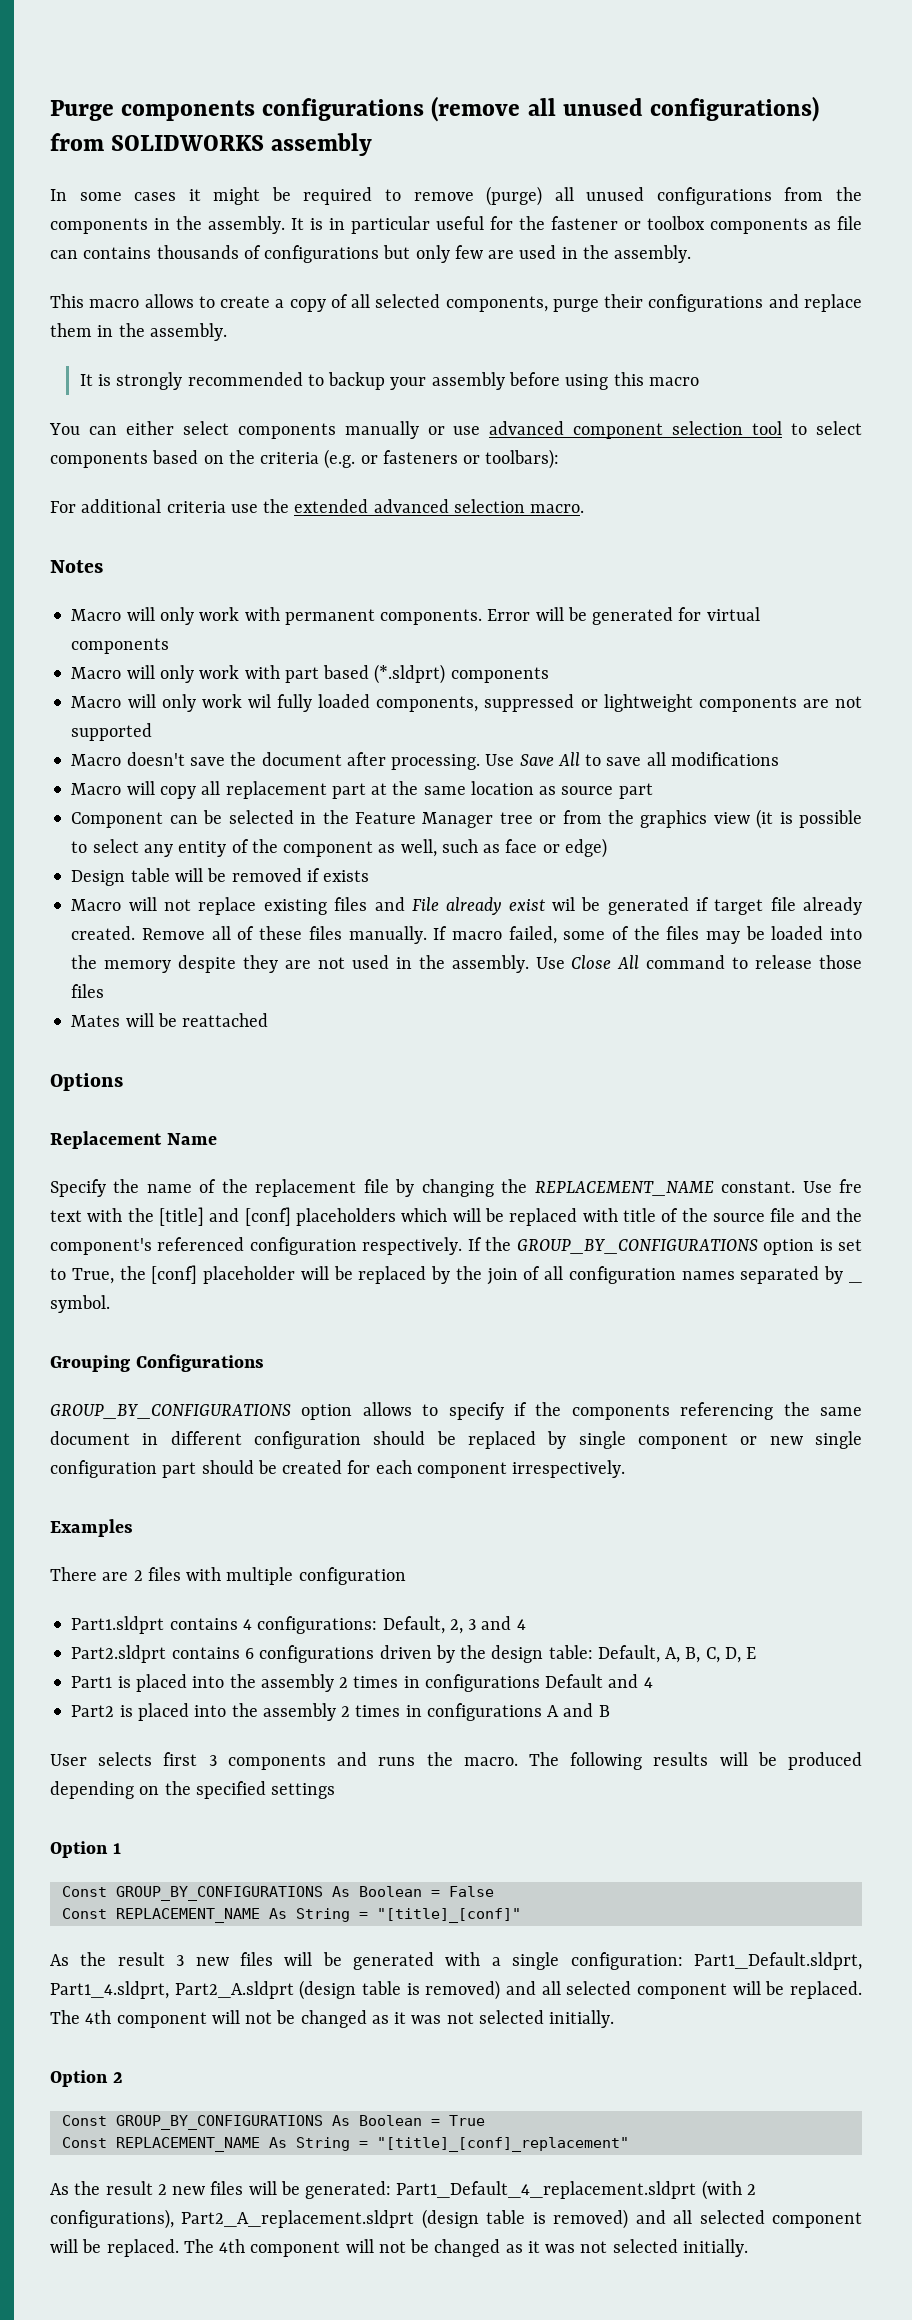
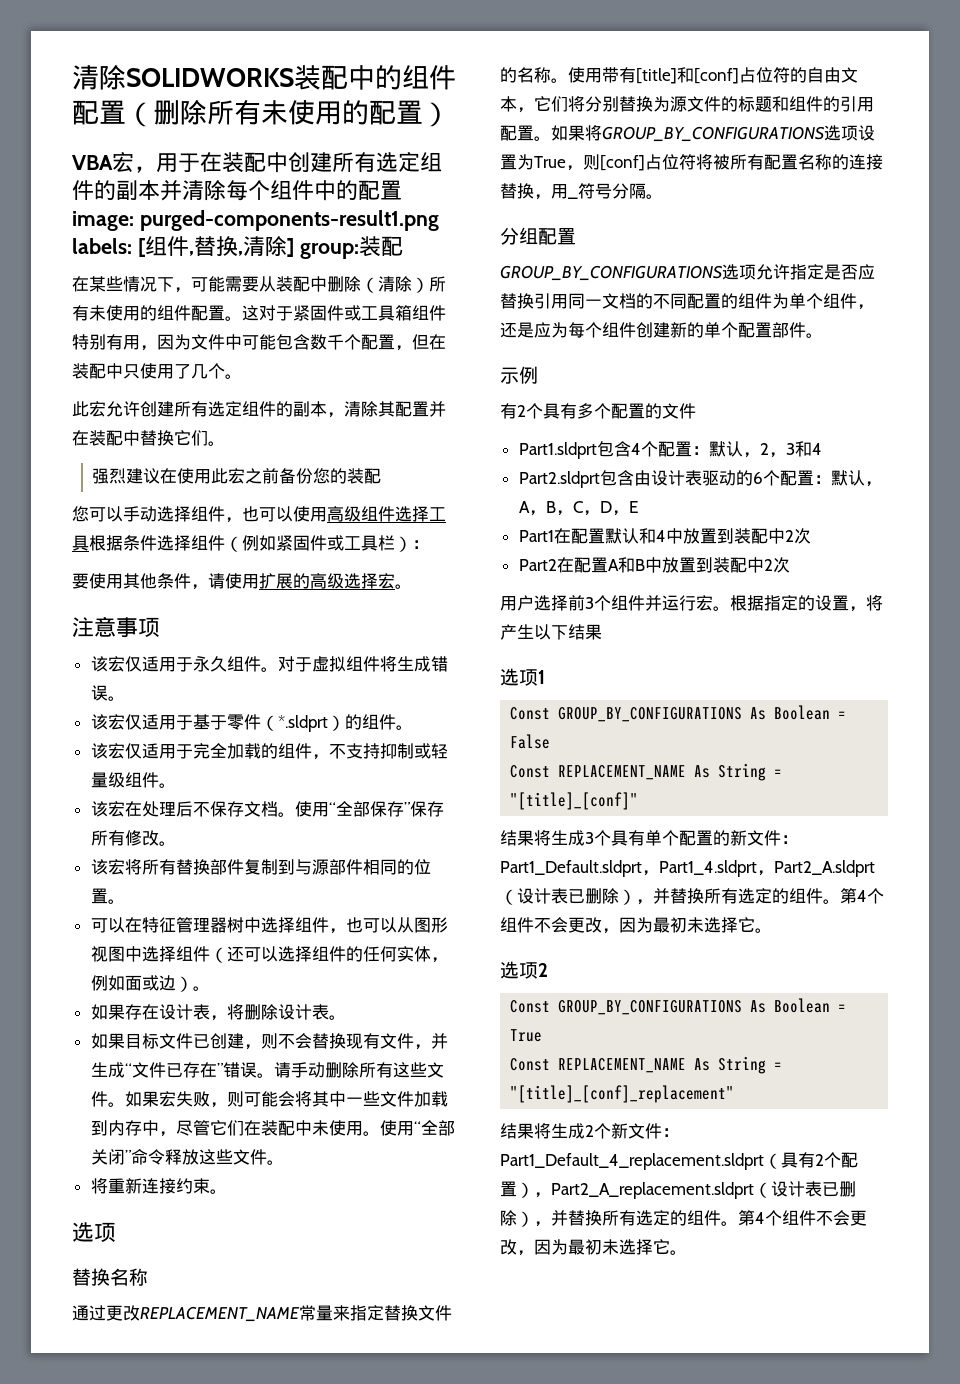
[50,96,819,122] [50,133,373,156] [50,186,862,206] [50,216,862,234] [50,245,692,263] [50,294,862,312] [50,323,227,341] [79,372,699,390] [49,421,862,439] [50,449,560,469] [50,499,585,513] [50,560,103,573] [71,607,760,625] [71,638,170,654] [71,664,549,684] [71,694,862,712] [71,723,153,741] [71,752,779,770] [71,781,653,799] [71,809,862,829] [71,838,607,858] [71,868,370,886] [71,897,862,915] [71,926,862,944] [71,955,862,973] [71,984,105,998] [71,1013,269,1027] [50,1073,123,1091] [50,1131,217,1149] [50,1179,862,1197] [50,1207,863,1226] [50,1237,863,1255] [50,1265,862,1285] [50,1295,110,1313] [50,1354,264,1372] [50,1402,862,1420] [50,1431,863,1449] [50,1460,626,1478] [50,1519,133,1537] [50,1567,406,1585] [71,1616,526,1634] [71,1645,757,1663] [71,1674,653,1692] [71,1703,610,1721] [50,1752,862,1770] [50,1781,336,1799] [50,1841,108,1858] Purge components configurations (remove all unused configurations) from SOLIDWORKS assembly // In some cases it might be required to remove (purge) all unused configurations from the components in the assembly. It is in particular useful for the fastener or toolbox components as file can contains thousands of configurations but only few are used in the assembly. // This macro allows to create a copy of all selected components, purge their configurations and replace them in the assembly. // It is strongly recommended to backup your assembly before using this macro // You can either select components manually or use advanced component selection tool to select components based on the criteria (e.g. or fasteners or toolbars): // For additional criteria use the extended advanced selection macro. // Notes // Macro will only work with permanent components. Error will be generated for virtual components // Macro will only work with part based (*.sldprt) components // Macro will only work wil fully loaded components, suppressed or lightweight components are not supported // Macro doesn't save the document after processing. Use Save All to save all modifications // Macro will copy all replacement part at the same location as source part // Component can be selected in the Feature Manager tree or from the graphics view (it is possible to select any entity of the component as well, such as face or edge) // Design table will be removed if exists // Macro will not replace existing files and File already exist wil be generated if target file already created. Remove all of these files manually. If macro failed, some of the files may be loaded into the memory despite they are not used in the assembly. Use Close All command to release those files // Mates will be reattached // Options // Replacement Name // Specify the name of the replacement file by changing the REPLACEMENT_NAME constant. Use fre text with the [title] and [conf] placeholders which will be replaced with title of the source file and the component's referenced configuration respectively. If the GROUP_BY_CONFIGURATIONS option is set to True, the [conf] placeholder will be replaced by the join of all configuration names separated by _ symbol. // Grouping Configurations // GROUP_BY_CONFIGURATIONS option allows to specify if the components referencing the same document in different configuration should be replaced by single component or new single configuration part should be created for each component irrespectively. // Examples // There are 2 files with multiple configuration // Part1.sldprt contains 4 configurations: Default, 2, 3 and 4 // Part2.sldprt contains 6 configurations driven by the design table: Default, A, B, C, D, E // Part1 is placed into the assembly 2 times in configurations Default and 4 // Part2 is placed into the assembly 2 times in configurations A and B // User selects first 3 components and runs the macro. The following results will be produced depending on the specified settings // Option -> [72,65,456,90] [72,100,450,127] [72,152,442,173] [72,180,402,201] [72,210,439,231] [72,236,403,259] [72,276,446,293] [72,305,446,321] [72,334,446,351] [72,363,242,379] [72,401,446,418] [72,430,225,446] [92,468,382,484] [72,506,446,523] [72,535,429,552] [72,573,412,590] [72,616,160,638] [90,656,448,672] [90,685,125,701] [90,714,413,732] [90,743,448,760] [90,772,176,788] [90,801,444,817] [90,830,176,846] [90,859,431,875] [90,888,125,904] [90,917,448,934] [90,946,448,963] [90,975,210,992] [90,1004,346,1021] [90,1033,448,1050] [90,1062,444,1078] [90,1091,448,1108] [90,1120,455,1137] [90,1149,284,1165] [90,1178,227,1194] [72,1222,116,1242] [72,1268,148,1286] [72,1305,452,1322] [500,67,858,84] [500,96,874,113] [500,125,875,142] [500,154,883,171] [500,183,663,200] [500,227,576,245] [500,264,875,281] [500,293,874,310] [500,322,823,338] [500,366,538,384] [500,403,696,419] [518,441,822,459] [518,470,882,488] [518,501,638,516] [518,528,811,544] [518,557,790,573] [500,595,883,612] [500,624,602,640] [500,668,538,686] 清除SOLIDWORKS装配中的组件配置（删除所有未使用的配置） // VBA宏，用于在装配中创建所有选定组件的副本并清除每个组件中的配置image: purged-components-result1.png labels: [组件,替换,清除] group:装配 // 在某些情况下，可能需要从装配中删除（清除）所有未使用的组件配置。这对于紧固件或工具箱组件特别有用，因为文件中可能包含数千个配置，但在装配中只使用了几个。 // 此宏允许创建所有选定组件的副本，清除其配置并在装配中替换它们。 // 强烈建议在使用此宏之前备份您的装配 // 您可以手动选择组件，也可以使用高级组件选择工具根据条件选择组件（例如紧固件或工具栏）： // 要使用其他条件，请使用扩展的高级选择宏。 // 注意事项 // 该宏仅适用于永久组件。对于虚拟组件将生成错误。 // 该宏仅适用于基于零件（*.sldprt）的组件。 // 该宏仅适用于完全加载的组件，不支持抑制或轻量级组件。 // 该宏在处理后不保存文档。使用“全部保存”保存所有修改。 // 该宏将所有替换部件复制到与源部件相同的位置。 // 可以在特征管理器树中选择组件，也可以从图形视图中选择组件（还可以选择组件的任何实体，例如面或边）。 // 如果存在设计表，将删除设计表。 // 如果目标文件已创建，则不会替换现有文件，并生成“文件已存在”错误。请手动删除所有这些文件。如果宏失败，则可能会将其中一些文件加载到内存中，尽管它们在装配中未使用。使用“全部关闭”命令释放这些文件。 // 将重新连接约束。 // 选项 // 替换名称 // 通过更改REPLACEMENT_NAME常量来指定替换文件的名称。使用带有[title]和[conf]占位符的自由文本，它们将分别替换为源文件的标题和组件的引用配置。如果将GROUP_BY_CONFIGURATIONS选项设置为True，则[conf]占位符将被所有配置名称的连接替换，用_符号分隔。 // 分组配置 // GROUP_BY_CONFIGURATIONS选项允许指定是否应替换引用同一文档的不同配置的组件为单个组件，还是应为每个组件创建新的单个配置部件。 // 示例 // 有2个具有多个配置的文件 // Part1.sldprt包含4个配置：默认，2，3和4 // Part2.sldprt包含由设计表驱动的6个配置：默认，A，B，C，D，E // Part1在配置默认和4中放置到装配中2次 // Part2在配置A和B中放置到装配中2次 // 用户选择前3个组件并运行宏。根据指定的设置，将产生以下结果 // 选项
[50,1952,863,1970] [50,1980,862,2000] [50,2010,615,2028] [50,2070,108,2087] As the result 3 new files will be generated with a single configuration: Part1_Default.sldprt, Part1_4.sldprt, Part2_A.sldprt (design table is removed) and all selected component will be replaced. The 4th component will not be changed as it was not selected initially. // Option -> [500,830,798,846] [500,860,875,877] [500,888,884,905] [500,917,772,934] [500,961,538,979] 结果将生成3个具有单个配置的新文件：Part1_Default.sldprt，Part1_4.sldprt，Part2_A.sldprt（设计表已删除），并替换所有选定的组件。第4个组件不会更改，因为最初未选择它。 // 选项
[50,2180,756,2200] [50,2209,863,2229] [50,2239,748,2257] As the result 2 new files will be generated: Part1_Default_4_replacement.sldprt (with 2 configurations), Part2_A_replacement.sldprt (design table is removed) and all selected component will be replaced. The 4th component will not be changed as it was not selected initially. -> [500,1123,679,1139] [500,1152,858,1170] [500,1181,856,1199] [500,1210,867,1227] [500,1239,687,1256] 结果将生成2个新文件：Part1_Default_4_replacement.sldprt（具有2个配置），Part2_A_replacement.sldprt（设计表已删除），并替换所有选定的组件。第4个组件不会更改，因为最初未选择它。

